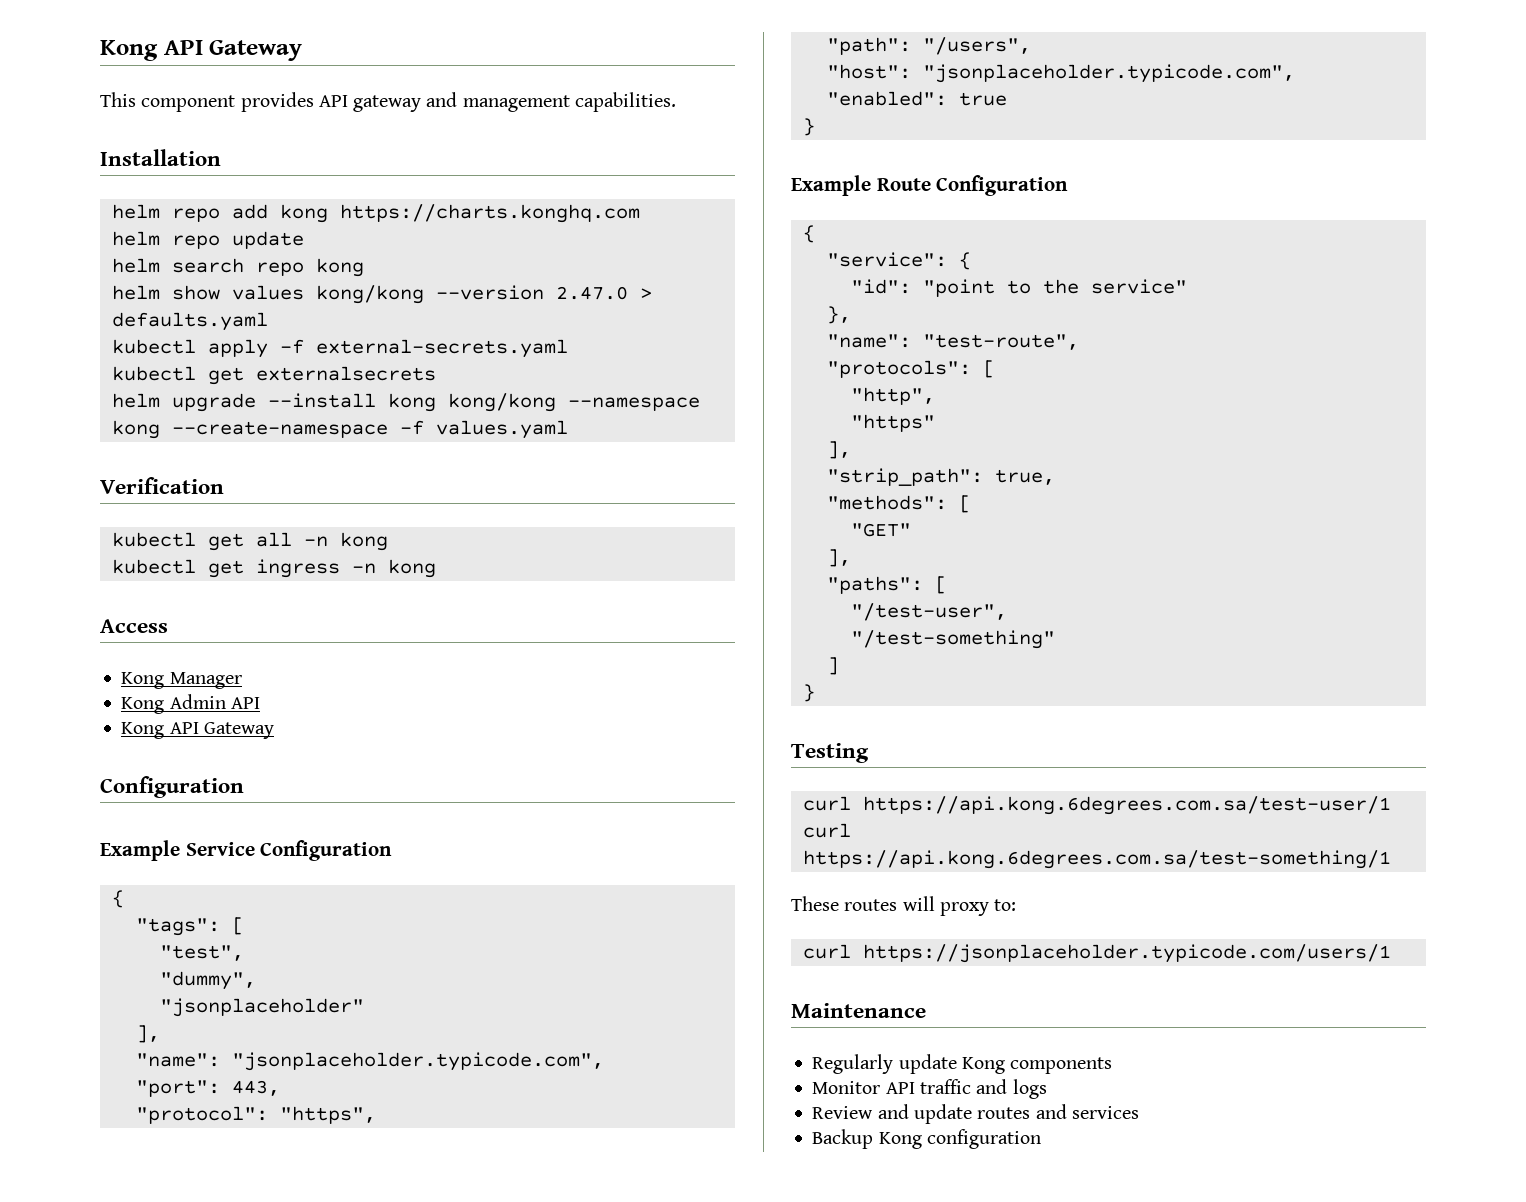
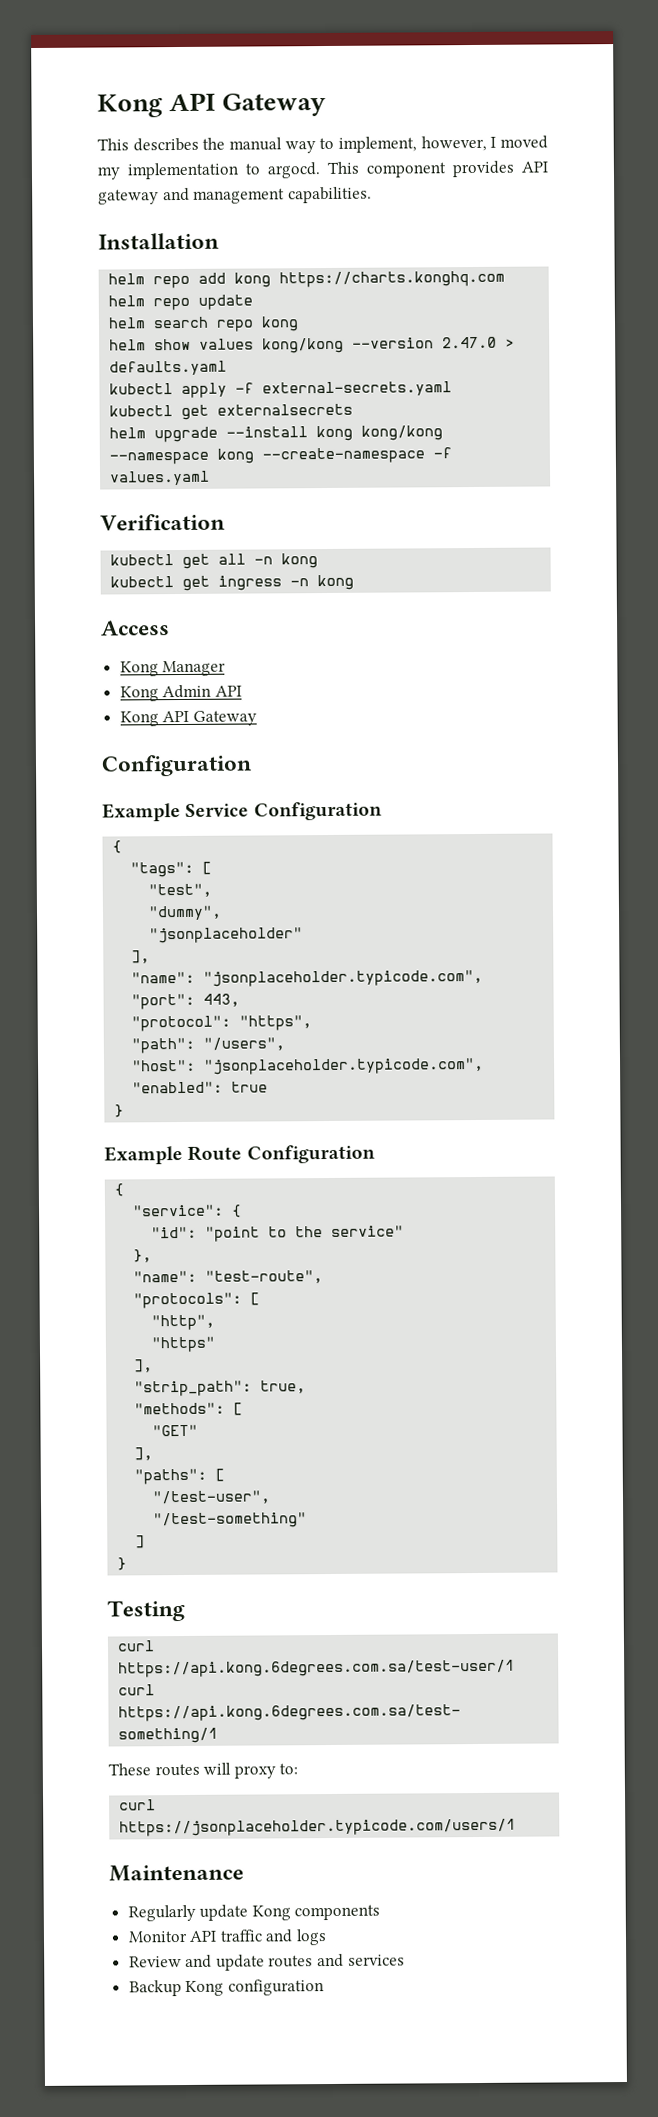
(136, 99) none -> [132,135,548,154] [97,161,359,180] describes the manual way to implement, however, I moved my implementation to argocd. This

